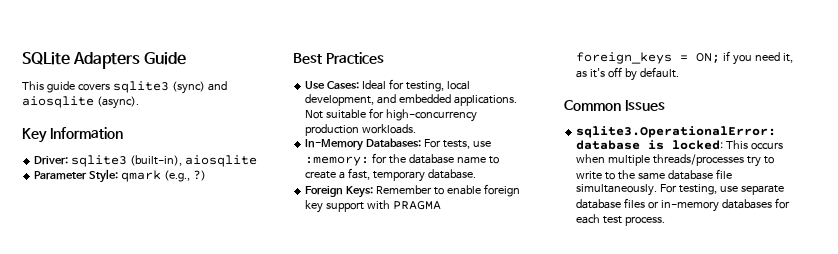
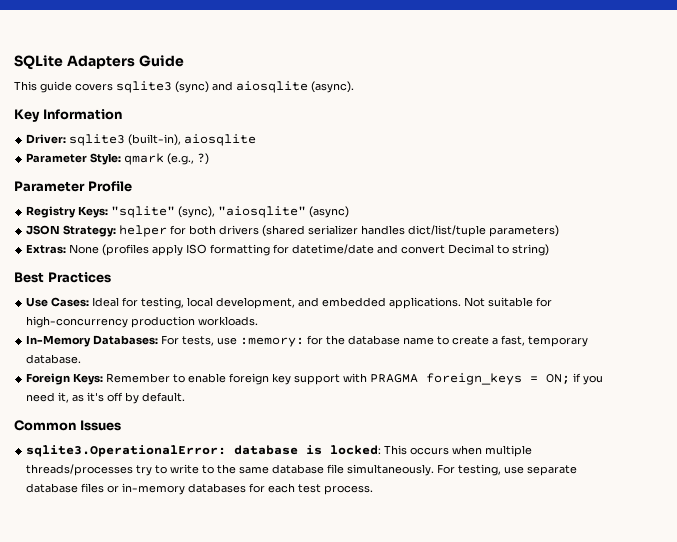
(206, 175) none -> [14,181,132,192] [26,206,350,218] [26,225,560,237] [26,244,550,256] // Parameter Profile // Registry Keys: "sqlite" (sync), "aiosqlite" (async) // JSON Strategy: helper for both drivers (shared serializer handles dict/list/tuple parameters) // Extras: None (profiles apply ISO formatting for datetime/date and convert Decimal to string)

